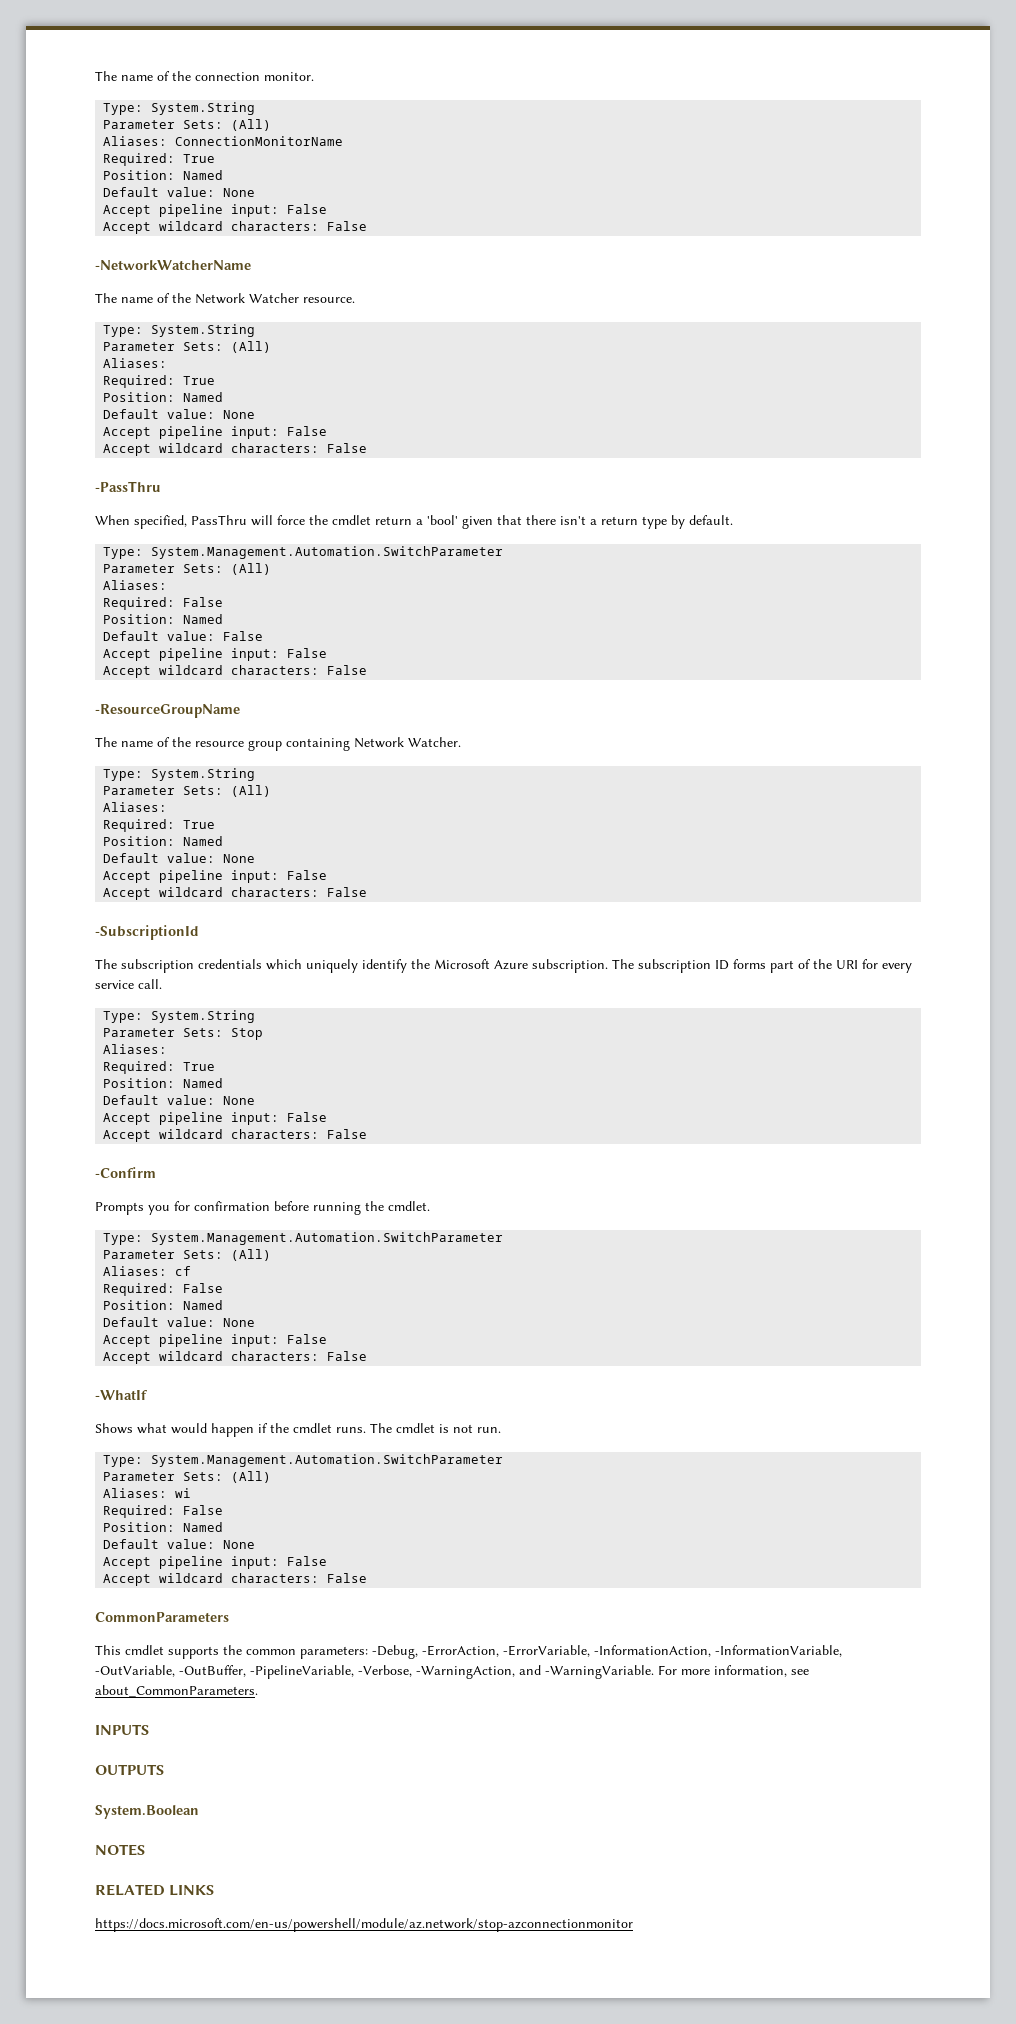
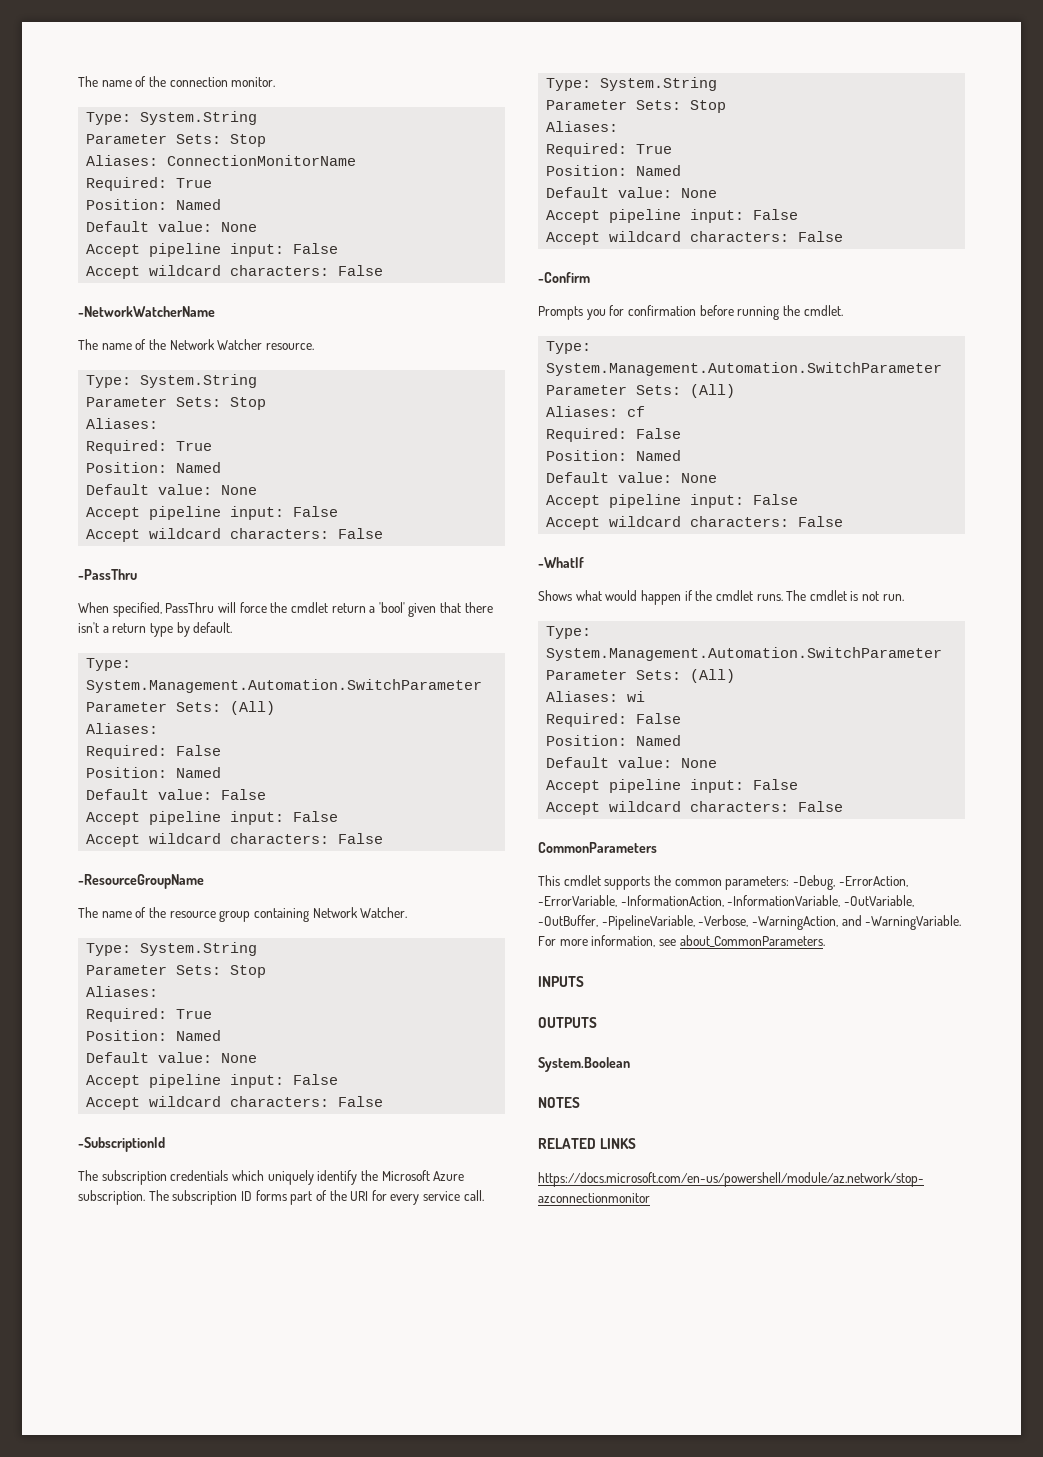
[231,119,272,131] (All) -> [230,134,267,147] Stop
[231,341,272,353] (All) -> [230,397,267,410] Stop
[231,785,272,797] (All) -> [230,965,267,978] Stop

